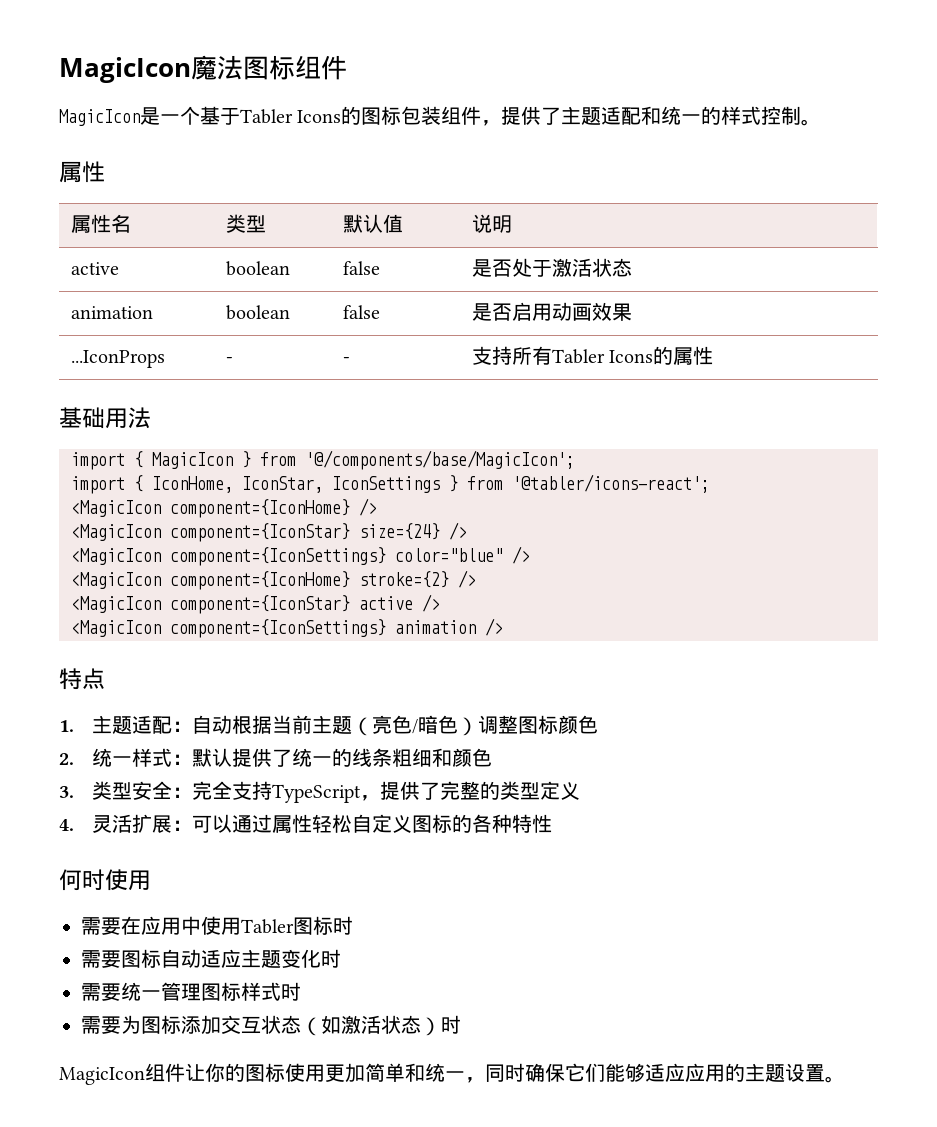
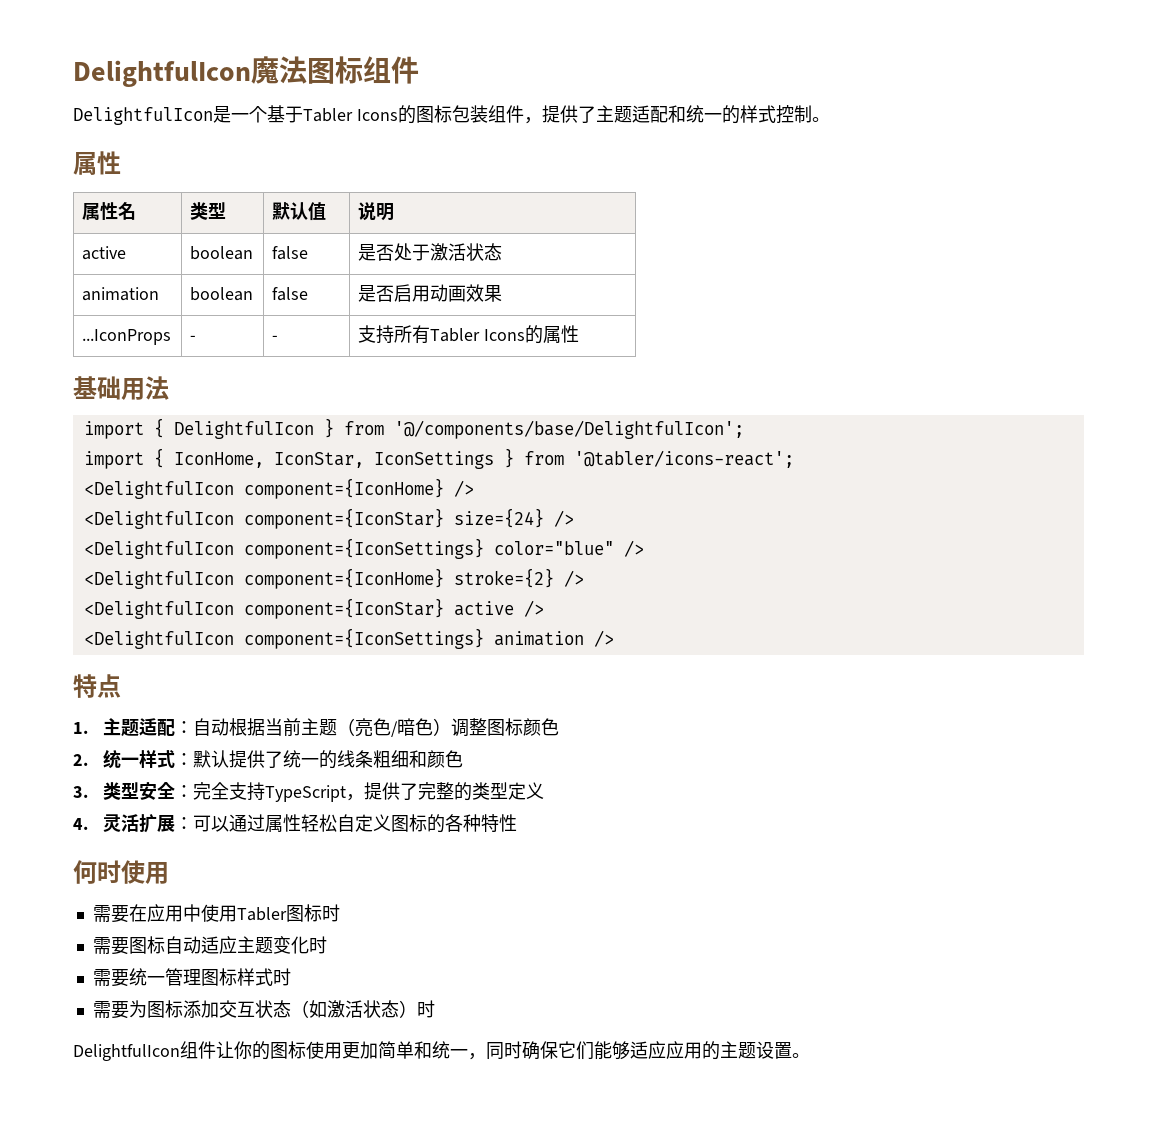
[59,57,191,83] MagicIcon -> [73,60,251,87] DelightfulIcon
[59,109,140,126] MagicIcon -> [73,107,213,125] DelightfulIcon
[152,450,575,470] MagicIcon } from '@/components/base/MagicIcon'; -> [173,418,744,439] DelightfulIcon } from '@/components/base/DelightfulIcon';
[71,500,161,517] <MagicIcon -> [83,481,234,499] <DelightfulIcon
[71,524,161,541] <MagicIcon -> [83,511,234,529] <DelightfulIcon
[71,548,161,565] <MagicIcon -> [83,541,234,559] <DelightfulIcon
[71,572,161,589] <MagicIcon -> [83,571,234,589] <DelightfulIcon
[71,596,161,613] <MagicIcon -> [83,601,234,619] <DelightfulIcon
[71,620,161,637] <MagicIcon -> [83,631,234,649] <DelightfulIcon
[59,1067,145,1085] MagicIcon -> [73,1044,180,1061] DelightfulIcon

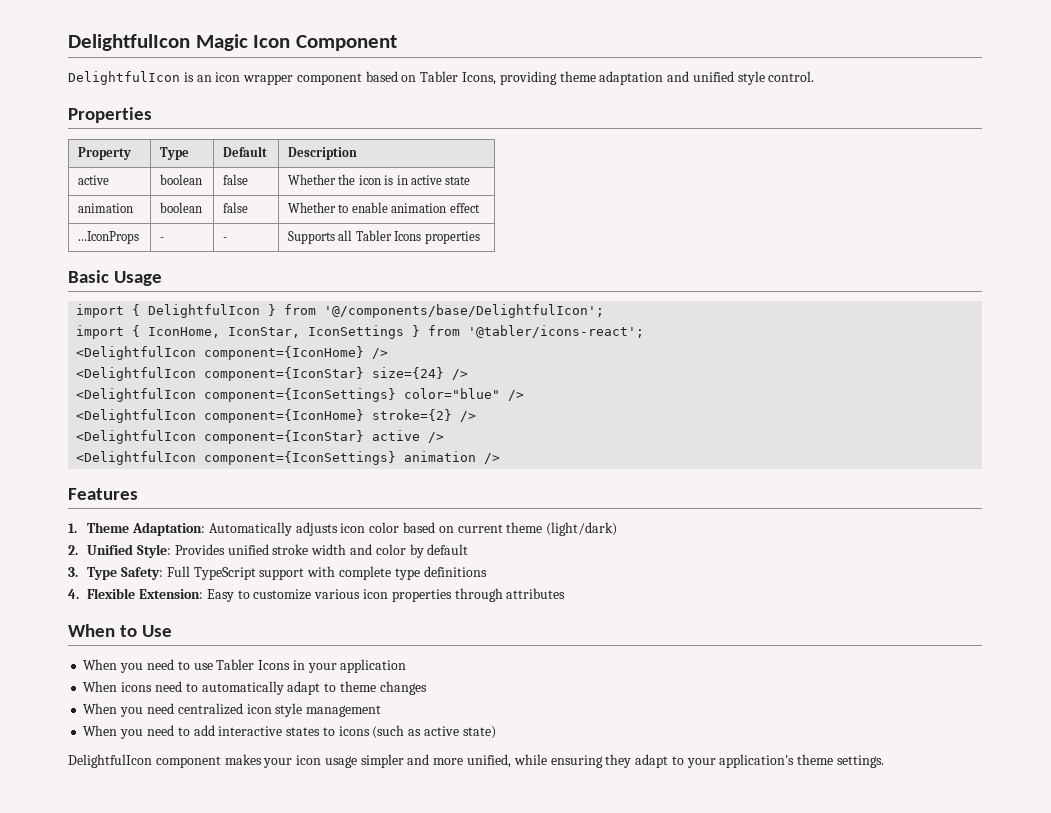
[73,56,419,87] [73,105,830,125] [73,151,121,175] [82,202,137,220] [190,202,227,220] [272,202,327,221] [358,202,395,221] [82,246,127,260] [190,246,254,260] [272,246,309,260] [358,243,503,261] [82,287,160,301] [190,287,254,301] [272,287,309,301] [358,284,503,302] [82,329,172,345] [190,335,197,341] [272,335,279,341] [358,325,580,344] [73,376,169,400] DelightfulIcon魔法图标组件 // DelightfulIcon是一个基于Tabler Icons的图标包装组件，提供了主题适配和统一的样式控制。 // 属性 // 属性名 | 类型 | 默认值 | 说明 // active | boolean | false | 是否处于激活状态 // animation | boolean | false | 是否启用动画效果 // ...IconProps | - | - | 支持所有Tabler Icons的属性 // 基础用法 -> [68,34,397,51] [68,71,815,85] [68,107,152,123] [78,147,132,160] [160,147,190,160] [223,146,268,157] [288,147,358,160] [78,175,110,185] [160,174,203,185] [223,174,249,185] [288,174,471,185] [78,203,134,213] [160,202,203,213] [223,202,249,213] [288,202,480,213] [78,231,140,244] [160,237,165,241] [223,237,228,241] [288,230,480,244] [68,270,162,286] DelightfulIcon Magic Icon Component // DelightfulIcon is an icon wrapper component based on Tabler Icons, providing theme adaptation and unified style control. // Properties // Property | Type | Default | Description // active | boolean | false | Whether the icon is in active state // animation | boolean | false | Whether to enable animation effect // ...IconProps | - | - | Supports all Tabler Icons properties // Basic Usage
[73,674,121,698] 特点 -> [68,488,138,500] Features
[102,718,559,737] [73,749,463,769] [73,782,544,802] [73,814,517,833] [73,860,169,884] [92,904,340,923] [92,936,327,955] [92,968,291,987] [92,1000,435,1019] [73,1041,810,1061] 主题适配：自动根据当前主题（亮色/暗色）调整图标颜色 // 2.统一样式：默认提供了统一的线条粗细和颜色 // 3.类型安全：完全支持TypeScript，提供了完整的类型定义 // 4.灵活扩展：可以通过属性轻松自定义图标的各种特性 // 何时使用 // 需要在应用中使用Tabler图标时 // 需要图标自动适应主题变化时 // 需要统一管理图标样式时 // 需要为图标添加交互状态（如激活状态）时 // DelightfulIcon组件让你的图标使用更加简单和统一，同时确保它们能够适应应用的主题设置。 -> [87,522,618,536] [68,544,469,558] [68,566,487,580] [68,588,566,602] [68,624,172,637] [83,659,407,673] [83,681,427,695] [83,703,382,717] [83,725,496,739] [68,754,885,768] Theme Adaptation: Automatically adjusts icon color based on current theme (light/dark) // 2. Unified Style: Provides unified stroke width and color by default // 3. Type Safety: Full TypeScript support with complete type definitions // 4. Flexible Extension: Easy to customize various icon properties through attributes // When to Use // When you need to use Tabler Icons in your application // When icons need to automatically adapt to theme changes // When you need centralized icon style management // When you need to add interactive states to icons (such as active state) // DelightfulIcon component makes your icon usage simpler and more unified, while ensuring they adapt to your application's theme settings.

